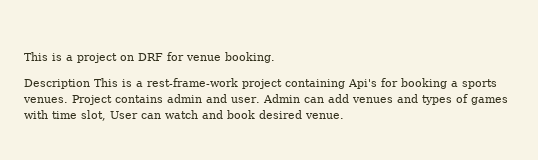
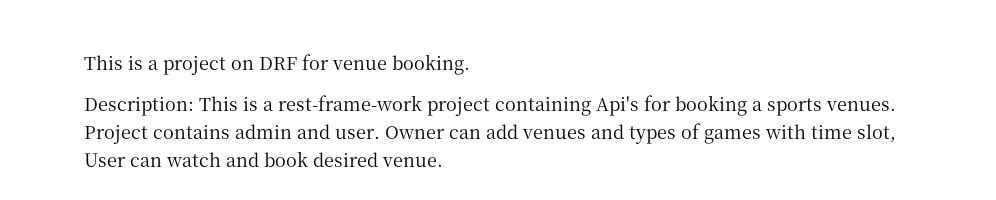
[24,79,90,89] Description -> [84,96,194,116] Description:
[262,94,300,103] Admin -> [385,126,445,139] Owner

